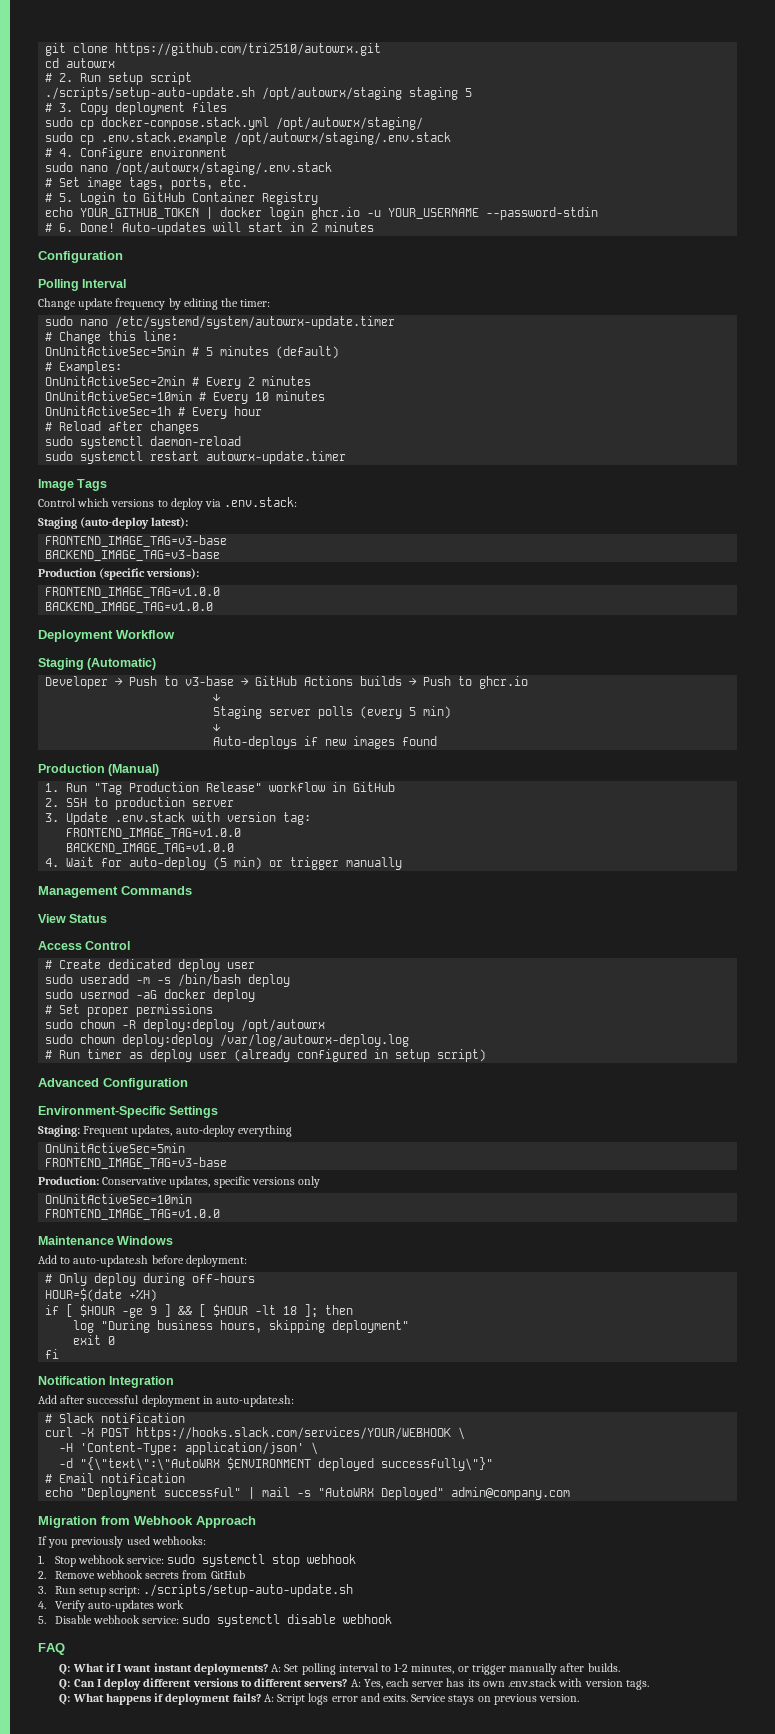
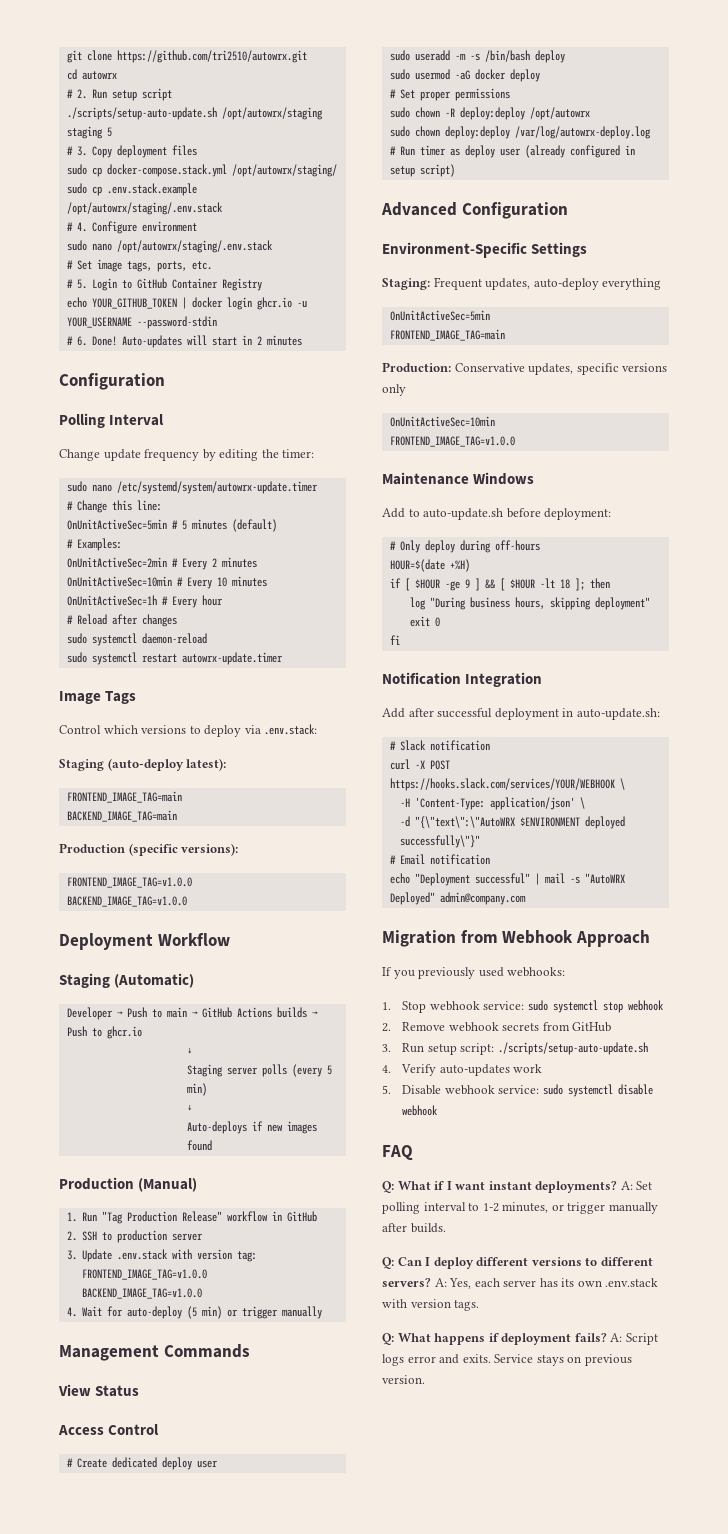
[45,535,228,547] [45,549,221,561] FRONTEND_IMAGE_TAG=v3-base // BACKEND_IMAGE_TAG=v3-base -> [66,791,182,803] [66,810,177,822] FRONTEND_IMAGE_TAG=main // BACKEND_IMAGE_TAG=main
[185,676,235,686] v3-base -> [166,1007,187,1018] main
[45,1157,228,1169] FRONTEND_IMAGE_TAG=v3-base -> [389,329,505,341] FRONTEND_IMAGE_TAG=main

